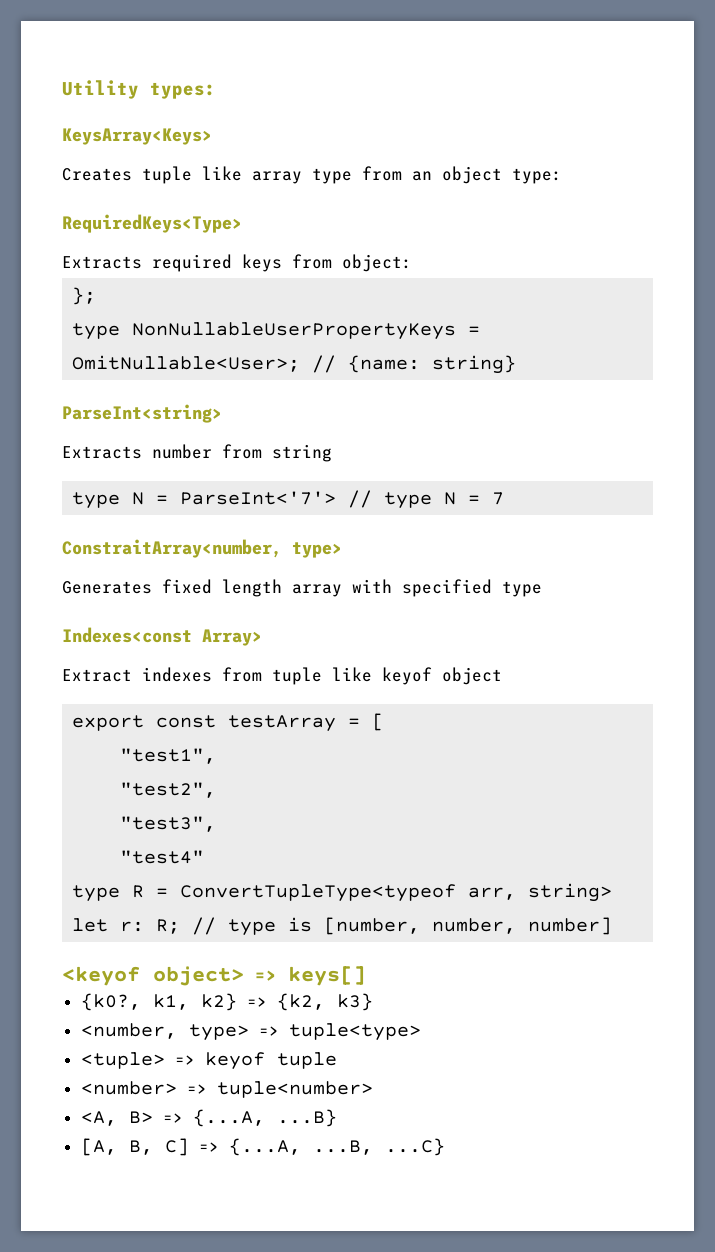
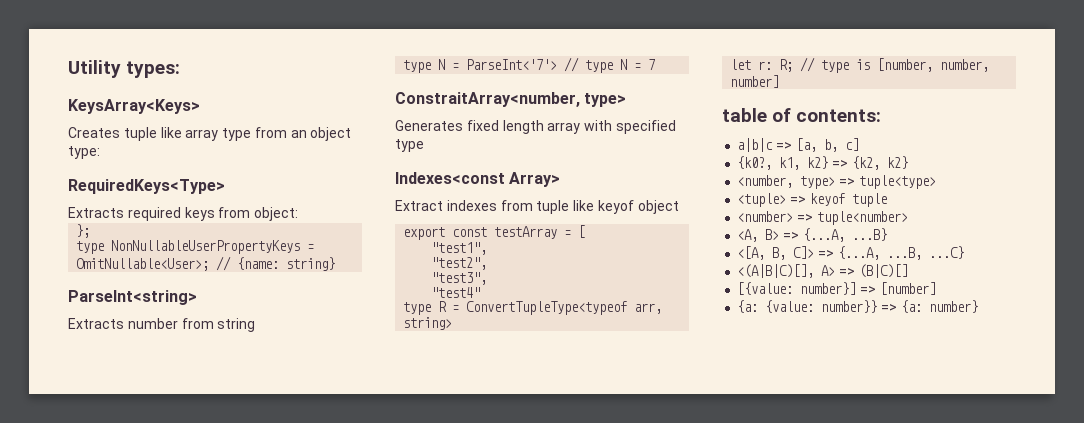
[62,966,366,986] <keyof object> => keys[] -> [722,108,882,122] [737,138,859,152] table of contents: // a|b|c => [a, b, c]
[336,993,373,1011] k3} -> [886,156,908,169] k2}
[80,1138,189,1156] [A, B, C] -> [737,246,815,260] <[A, B, C]>
(445, 1147) none -> [737,264,908,278] [737,282,936,295] [737,300,978,313] // <(A|B|C)[], A> => (B|C)[] // [{value: number}] => [number] // {a: {value: number}} => {a: number}

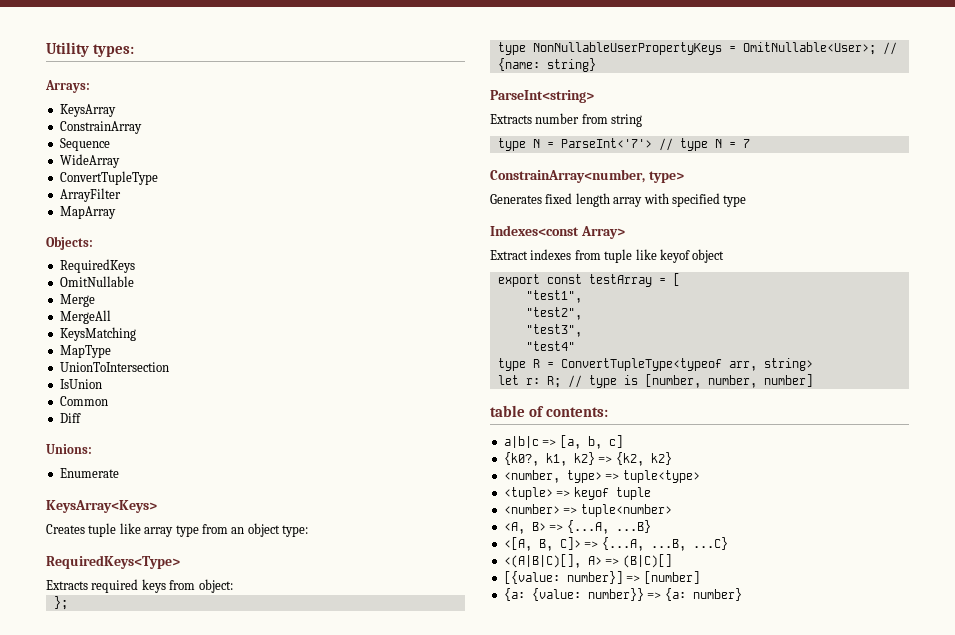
(181, 69) none -> [45,80,90,93] [59,104,116,117] [59,121,142,134] [59,138,110,151] [59,154,120,168] [59,171,158,185] [59,188,121,202] [59,206,116,219] [46,236,93,250] [59,259,135,273] [59,276,134,287] [59,294,95,307] [59,310,111,324] [59,327,136,341] [59,345,111,358] [59,362,169,372] [59,379,102,389] [59,396,108,406] [59,413,81,423] [46,444,92,454] [59,468,119,478] // Arrays: // KeysArray // ConstrainArray // Sequence // WideArray // ConvertTupleType // ArrayFilter // MapArray // Objects: // RequiredKeys // OmitNullable // Merge // MergeAll // KeysMatching // MapType // UnionToIntersection // IsUnion // Common // Diff // Unions: // Enumerate
[395,92,580,107] ConstraitArray<number, -> [490,169,645,183] ConstrainArray<number,

